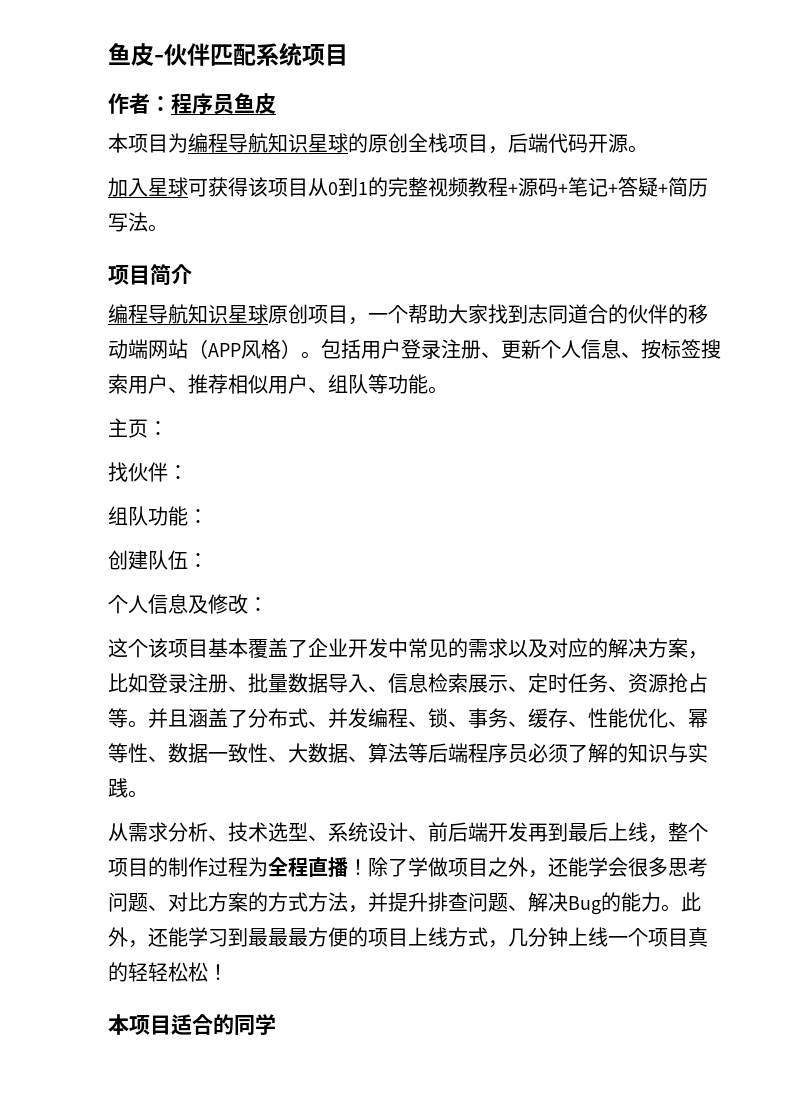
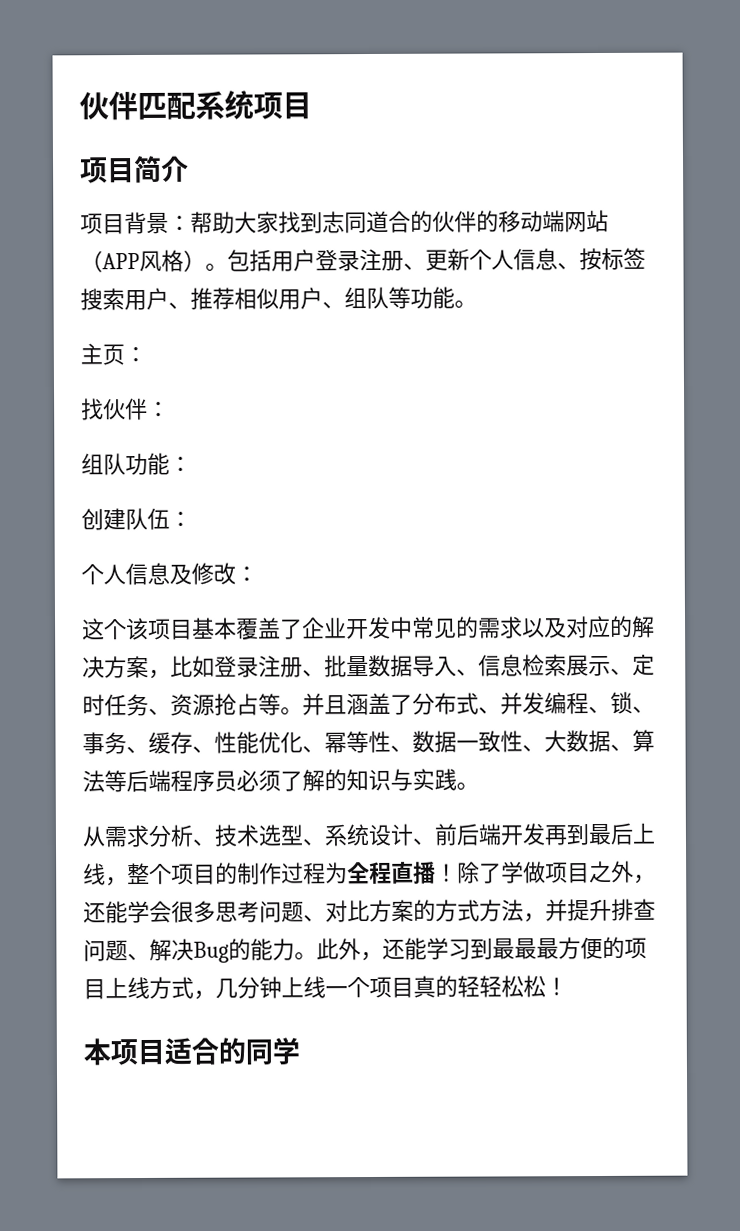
[108,43,164,66] 鱼皮- -> (79, 106) none
[108,93,276,115] [108,133,648,154] [108,177,708,197] [108,212,168,232] [108,264,192,286] [108,304,408,325] 作者：程序员鱼皮 // 本项目为编程导航知识星球的原创全栈项目，后端代码开源。 // 加入星球可获得该项目从0到1的完整视频教程+源码+笔记+答疑+简历写法。 // 项目简介 // 编程导航知识星球原创项目，一个 -> [79,155,189,184] [80,211,191,235] 项目简介 // 项目背景：

